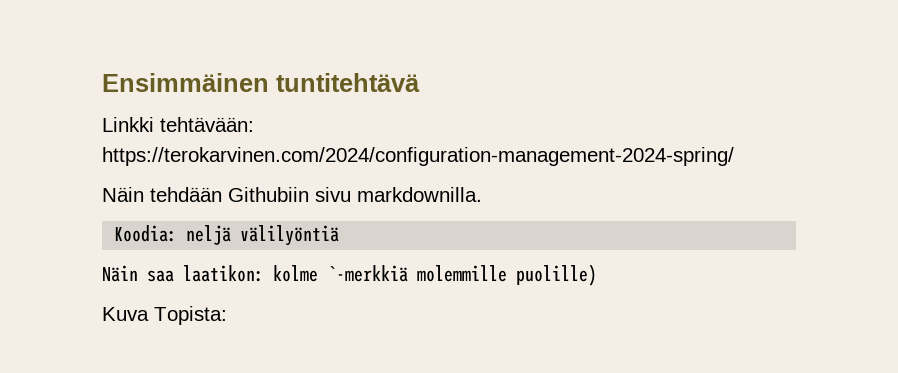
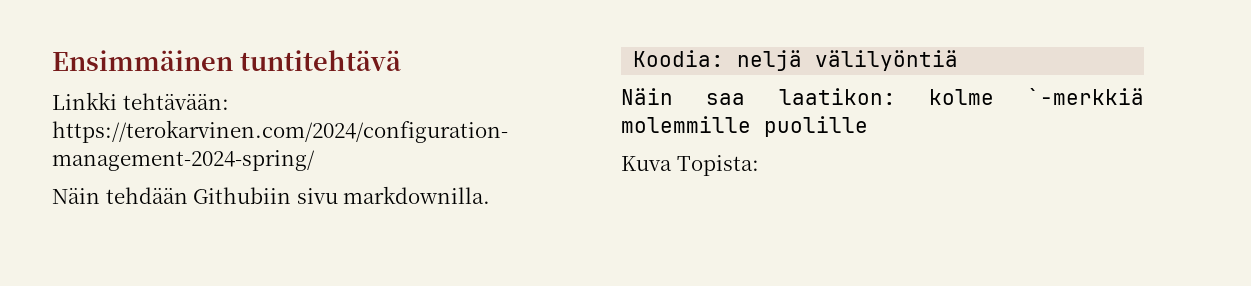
[516,264,597,286] puolille) -> [764,116,868,137] puolille

